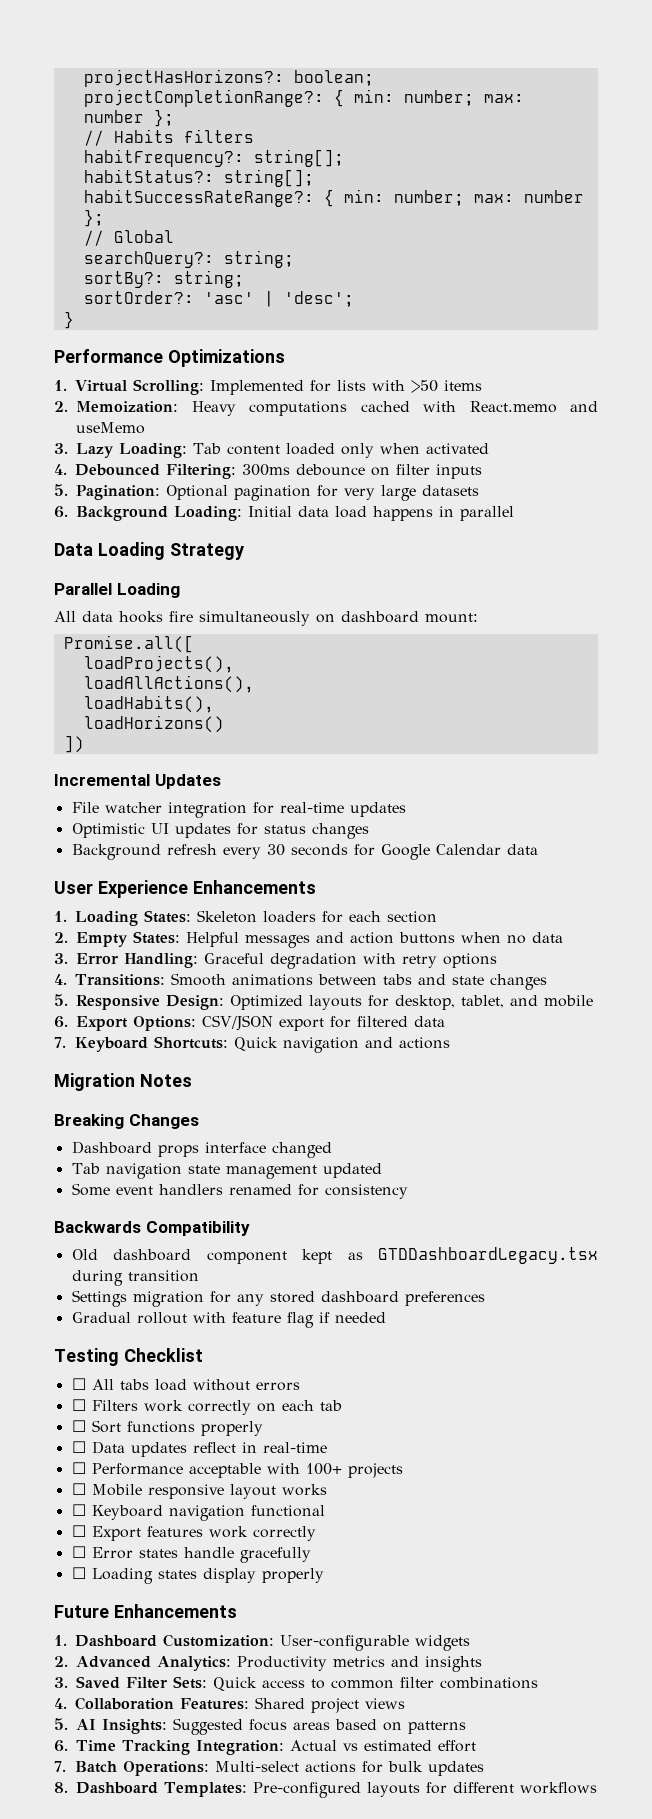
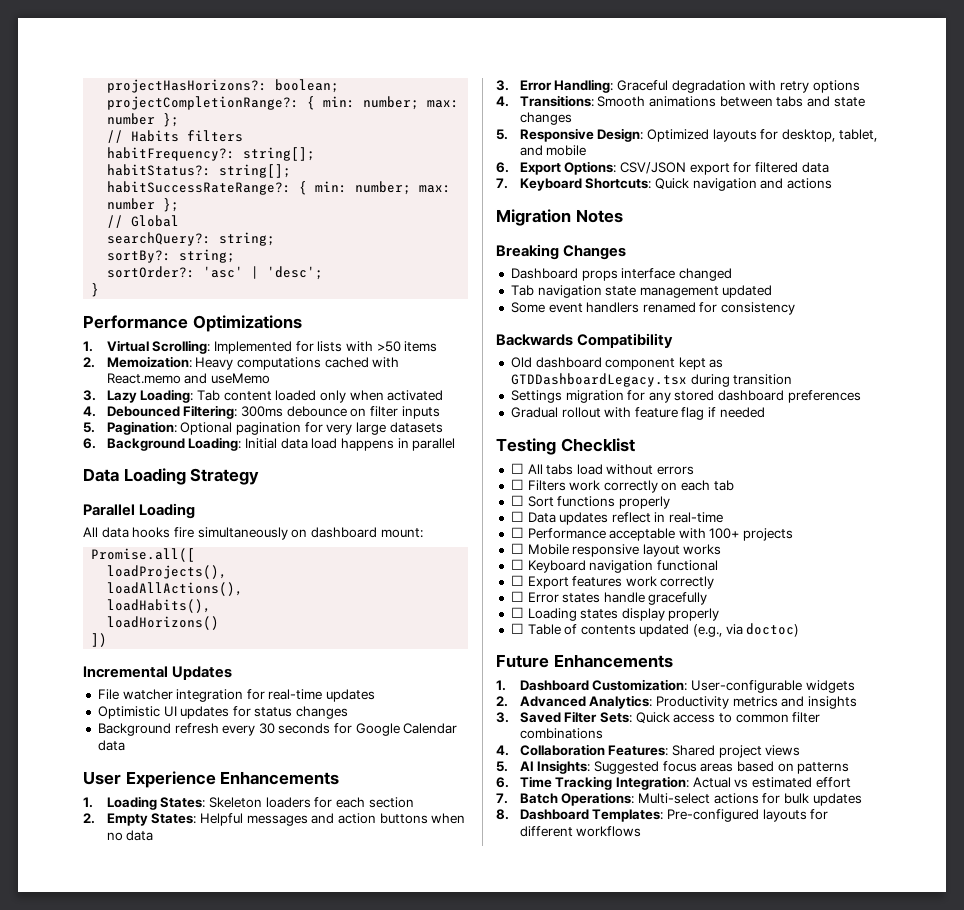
(324, 1575) none -> [510,623,800,637] // ☐ Table of contents updated (e.g., via doctoc)

